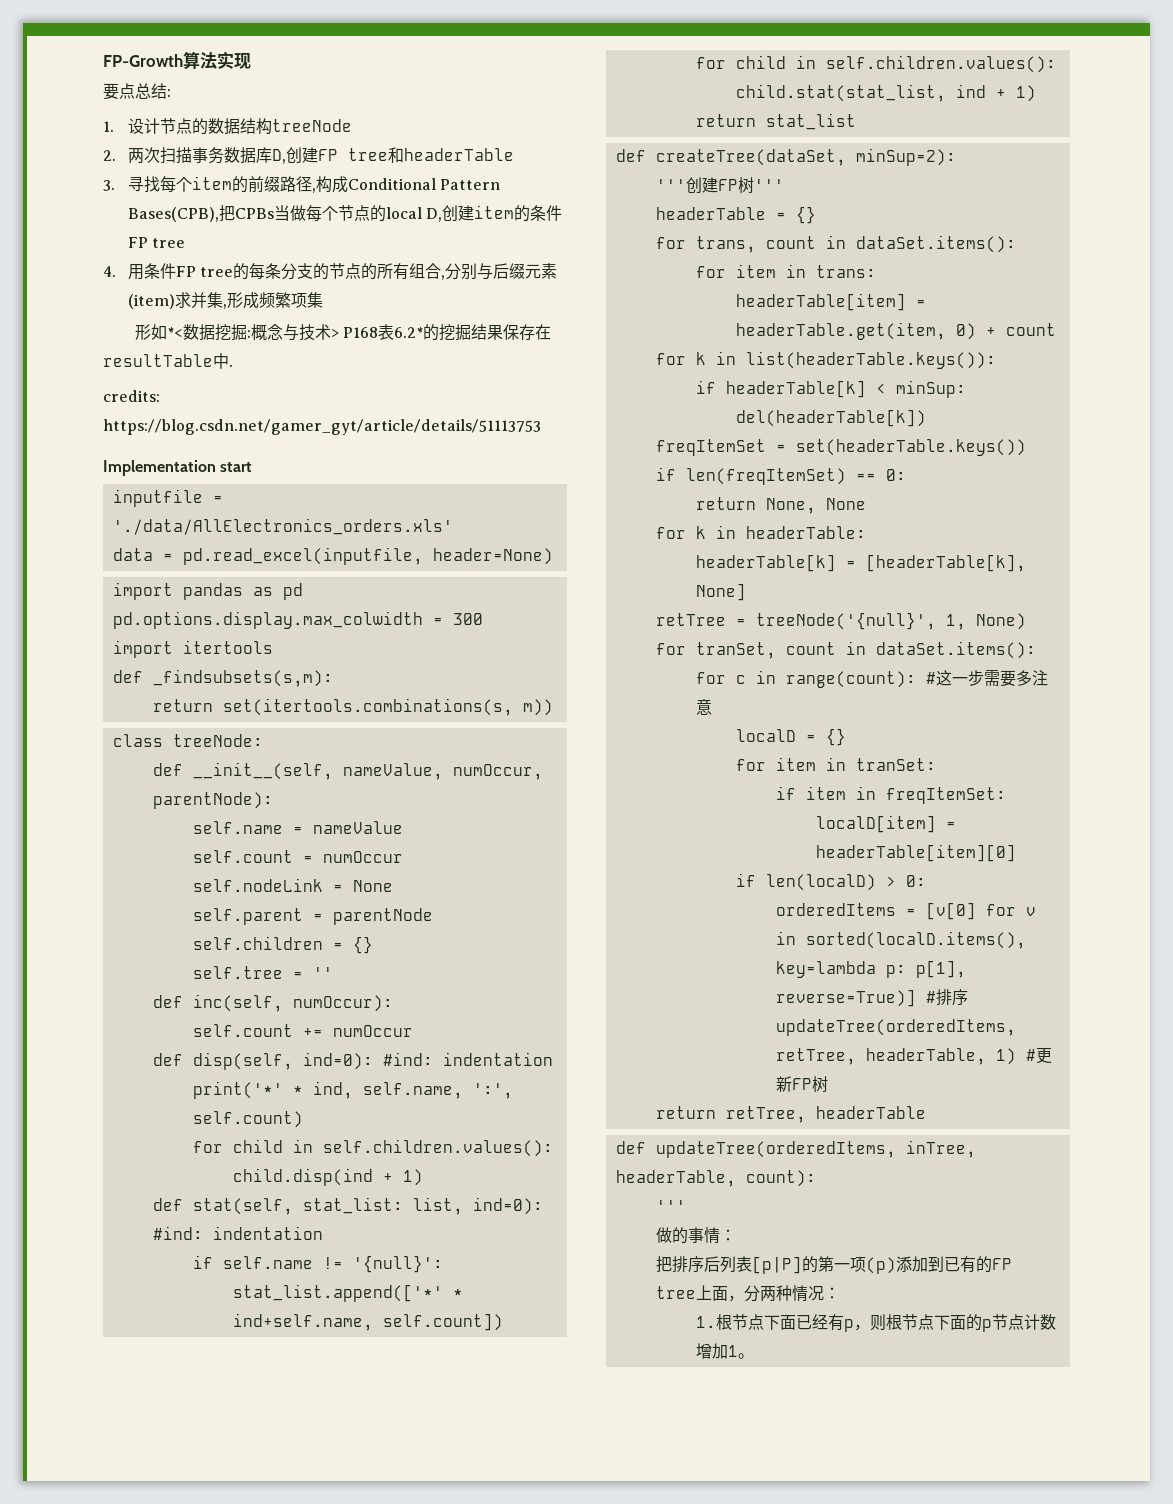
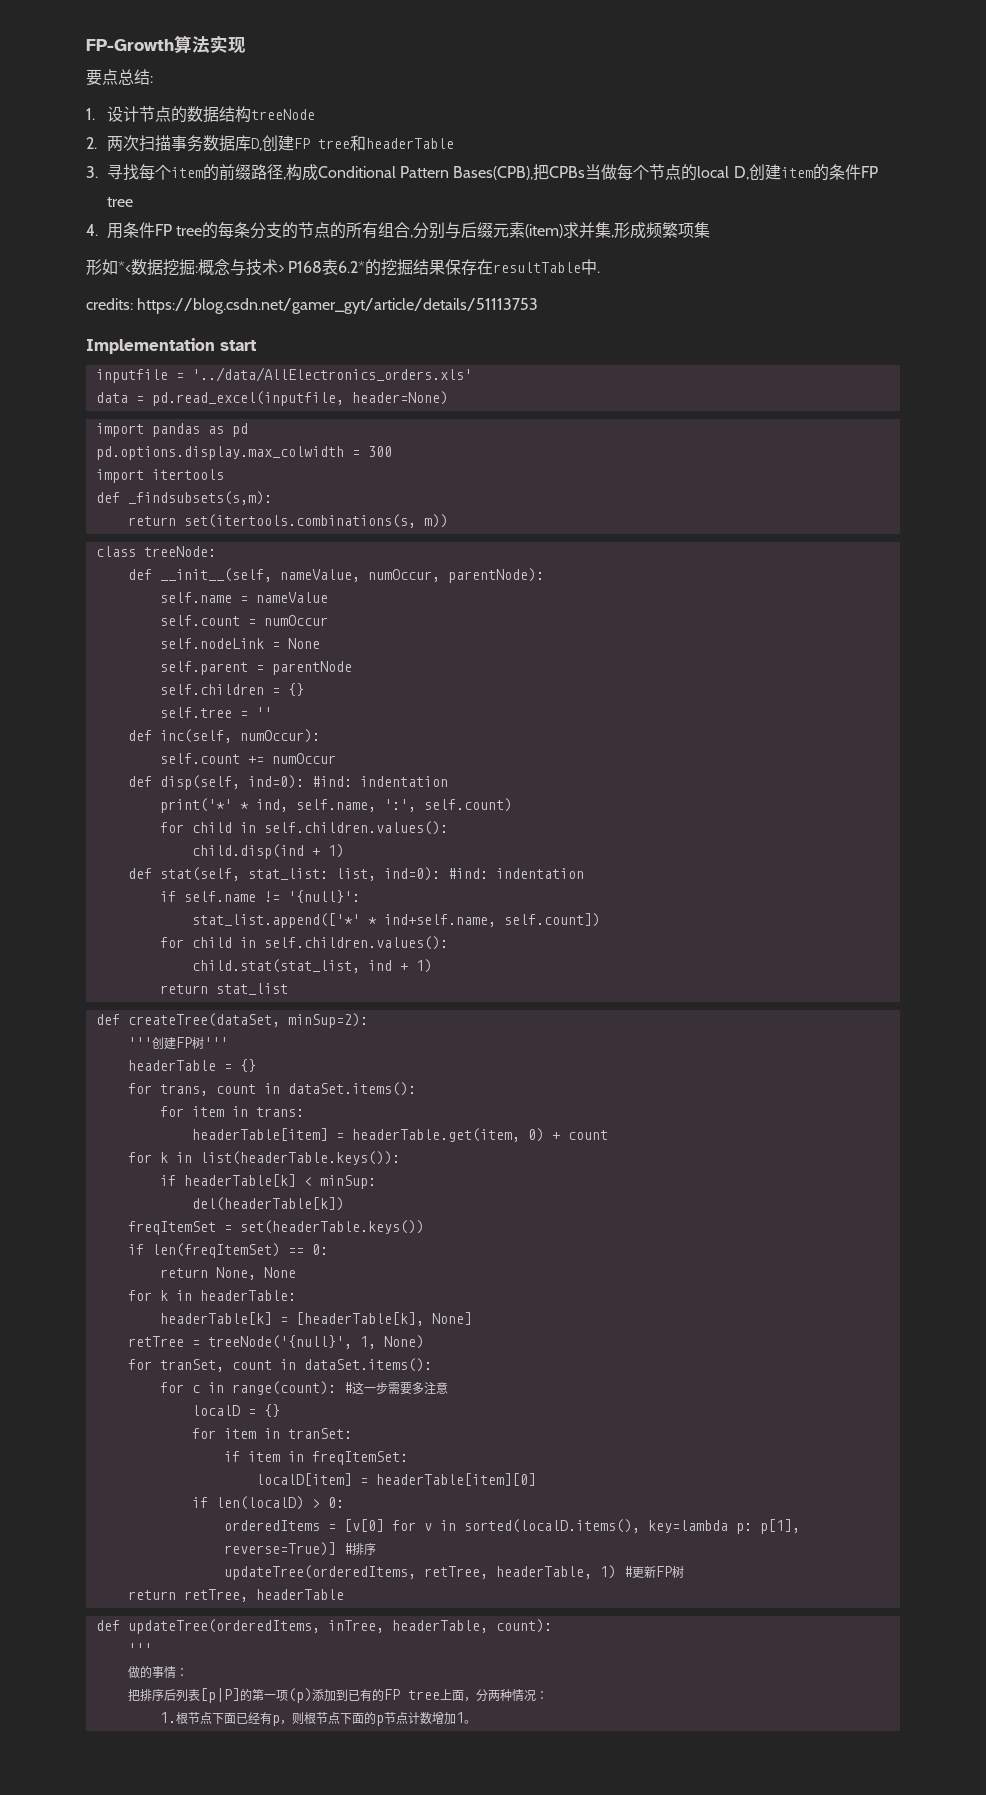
[112,518,453,535] './data/AllElectronics_orders.xls' -> [191,367,472,382] '../data/AllElectronics_orders.xls'

